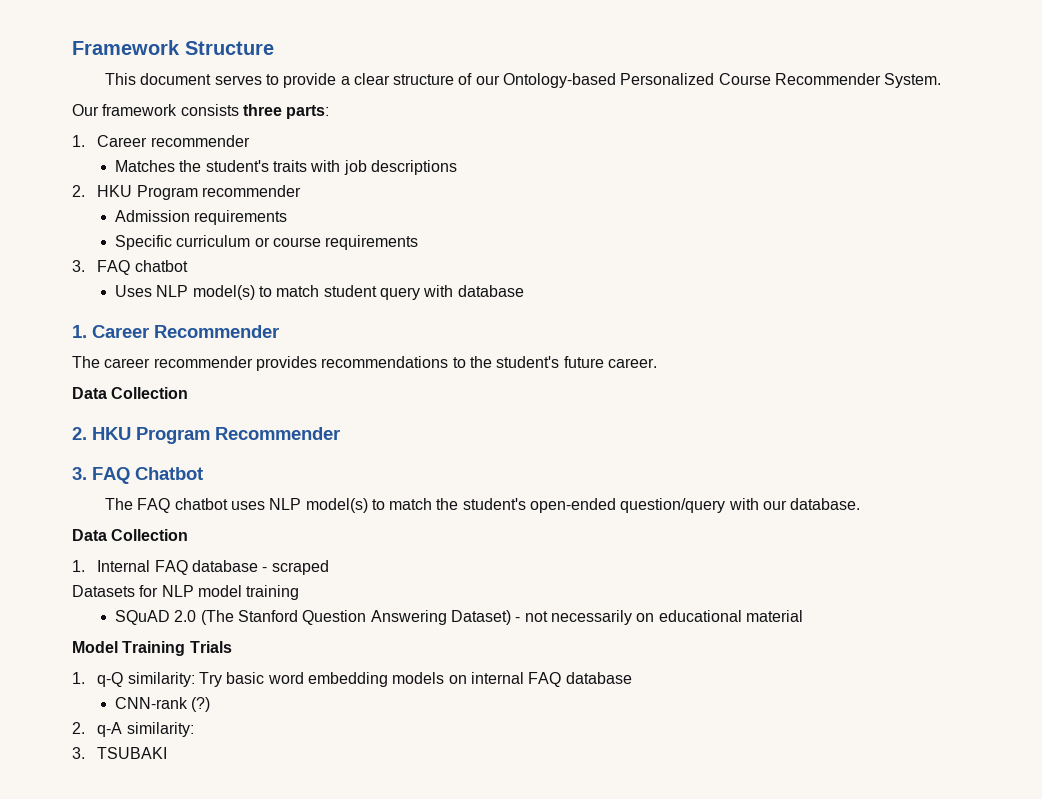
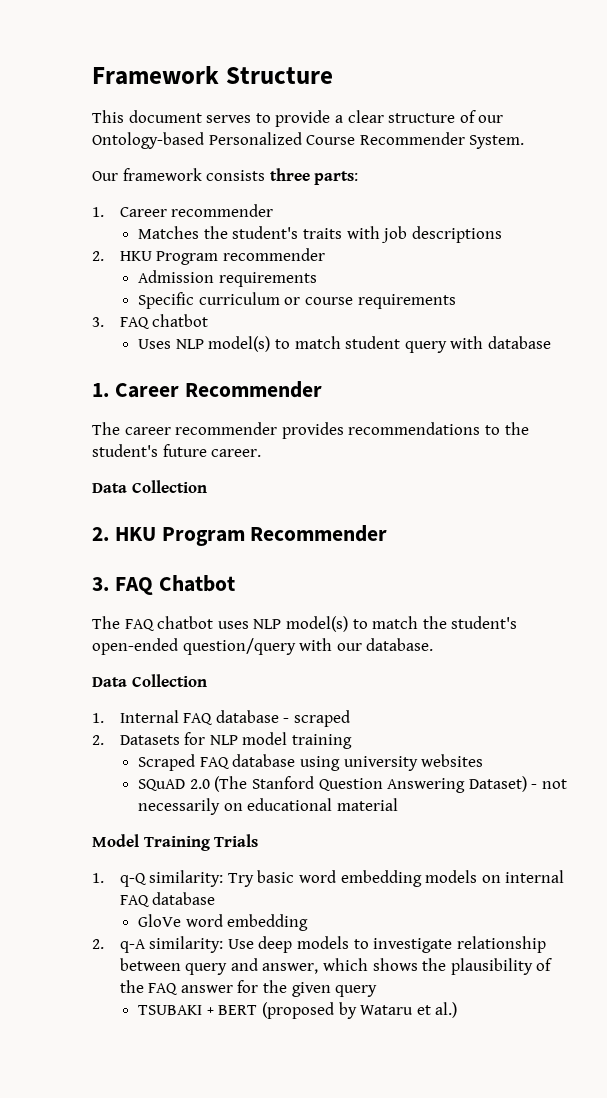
(329, 567) none -> [92,735,104,745] 2.
(300, 592) none -> [138,754,484,771] // Scraped FAQ database using university websites
[115,697,211,712] CNN-rank (?) -> [138,914,309,931] GloVe word embedding
[72,747,168,759] // 3. TSUBAKI -> [227,936,546,953] [119,958,553,975] [119,980,378,997] [138,1002,458,1019] Use deep models to investigate relationship between query and answer, which shows the plausibility of the FAQ answer for the given query // TSUBAKI + BERT (proposed by Wataru et al.)

